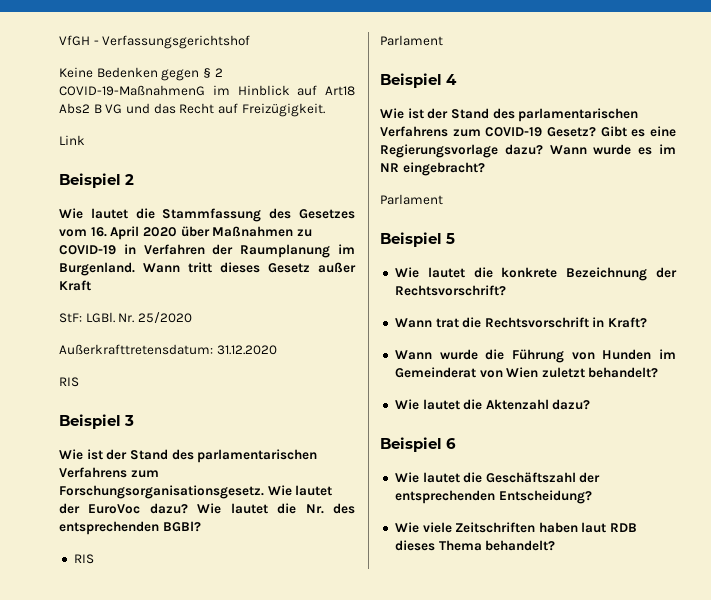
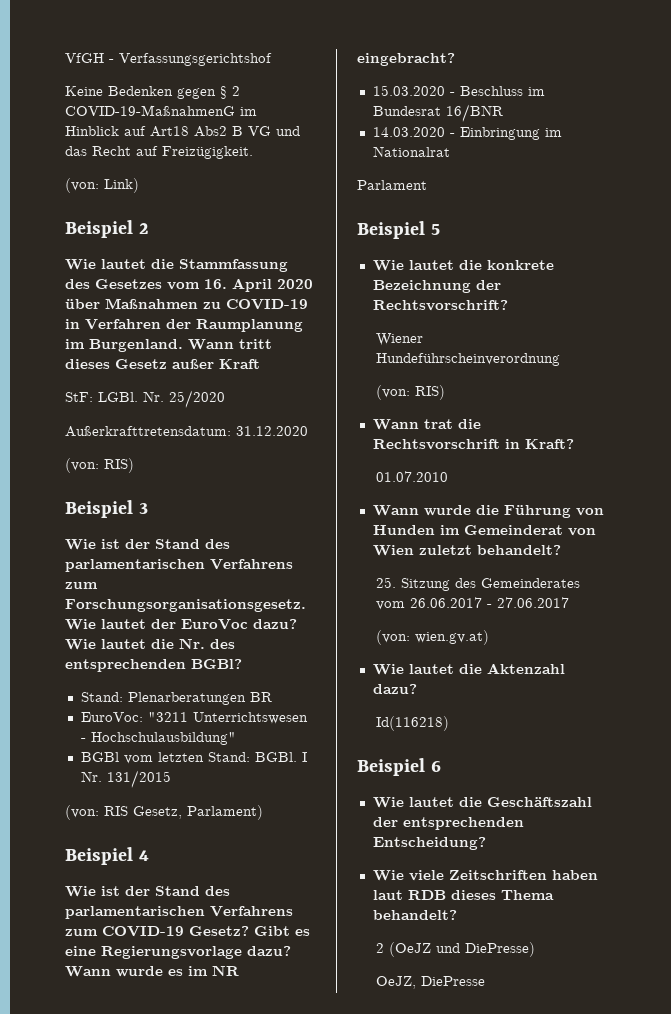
[59,135,85,145] Link -> [65,178,139,193] (von: Link)
[59,377,79,387] RIS -> [65,458,134,473] (von: RIS)
[73,554,94,564] [380,35,443,46] RIS // Parlament -> [80,692,272,705] [80,712,308,724] [80,732,236,745] [80,752,307,764] [80,770,171,788] [65,805,263,820] Stand: Plenarberatungen BR // EuroVoc: "3211 Unterrichtswesen - Hochschulausbildung" // BGBl vom letzten Stand: BGBl. I Nr. 131/2015 // (von: RIS Gesetz, Parlament)
(485, 169) none -> [372,85,545,96] [372,104,503,122] [372,127,562,140] [372,146,450,157] // 15.03.2020 - Beschluss im Bundesrat 16/BNR // 14.03.2020 - Einbringung im Nationalrat
(506, 290) none -> [376,333,424,346] [376,353,561,366] [376,385,446,400] // Wiener Hundeführscheinverordnung // (von: RIS)
(648, 322) none -> [376,471,449,482] // 01.07.2010
(659, 372) none -> [376,577,581,591] [376,597,570,610] [376,630,490,645] // 25. Sitzung des Gemeinderates vom 26.06.2017 - 27.06.2017 // (von: wien.gv.at)
(591, 404) none -> [376,716,450,731] // Id(116218)
(556, 545) none -> [376,942,536,957] [376,976,486,989] // 2 (OeJZ und DiePresse) // OeJZ, DiePresse

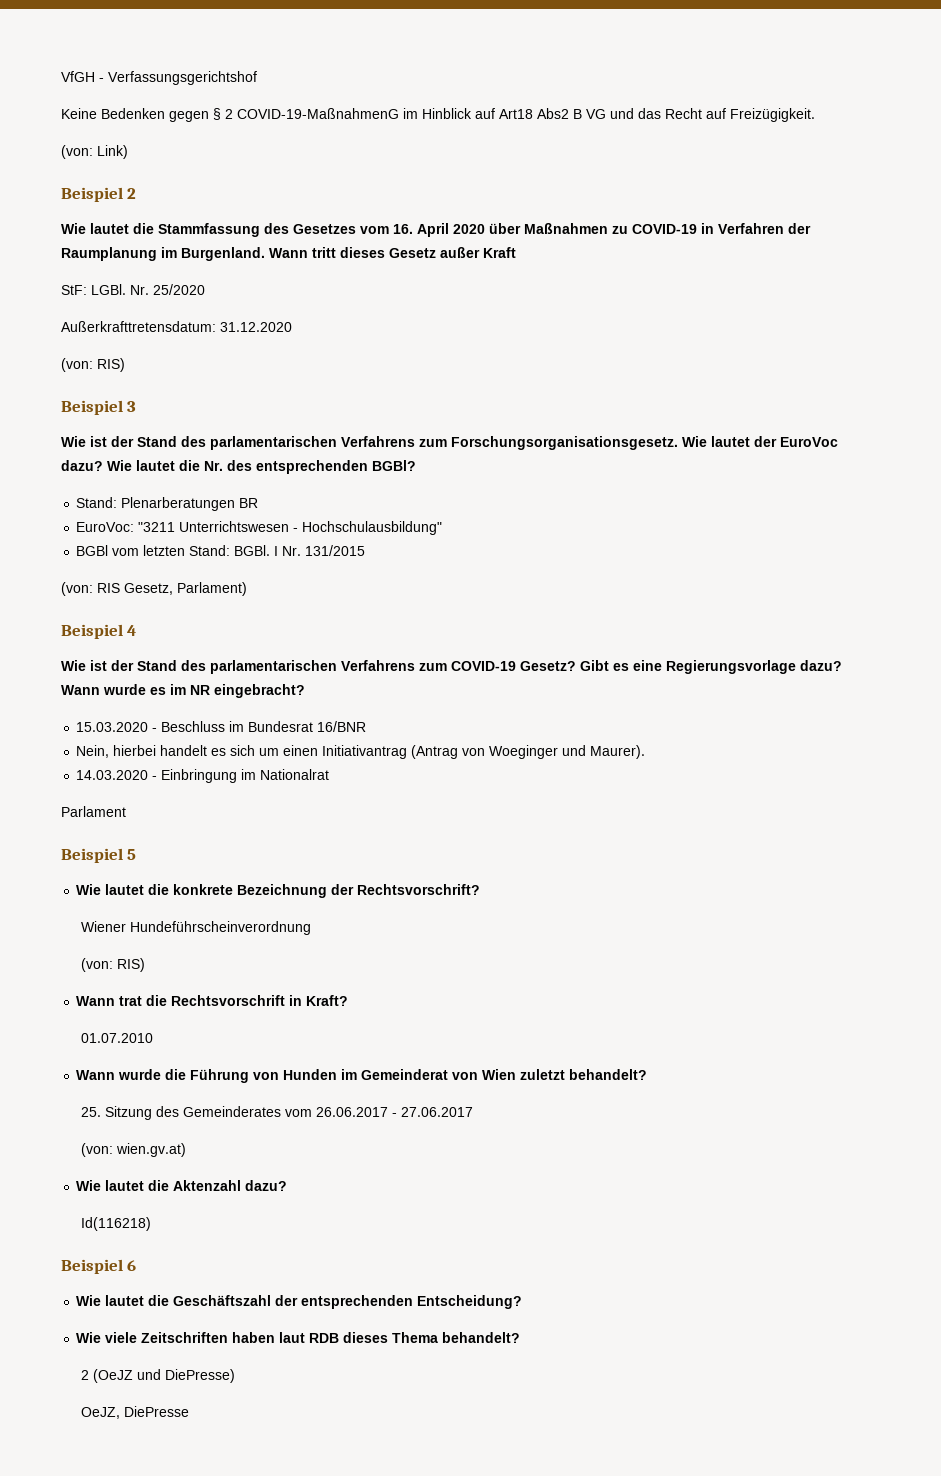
(503, 113) none -> [76,745,646,759] // Nein, hierbei handelt es sich um einen Initiativantrag (Antrag von Woeginger und Maurer).

